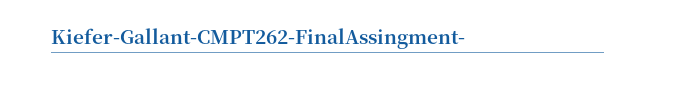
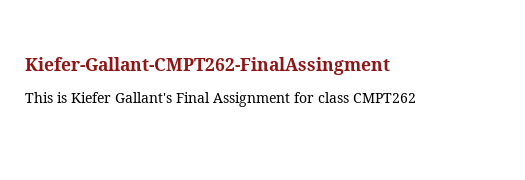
[51,28,465,49] Kiefer-Gallant-CMPT262-FinalAssingment- -> [25,57,390,75] [25,92,416,107] Kiefer-Gallant-CMPT262-FinalAssingment // This is Kiefer Gallant's Final Assignment for class CMPT262

